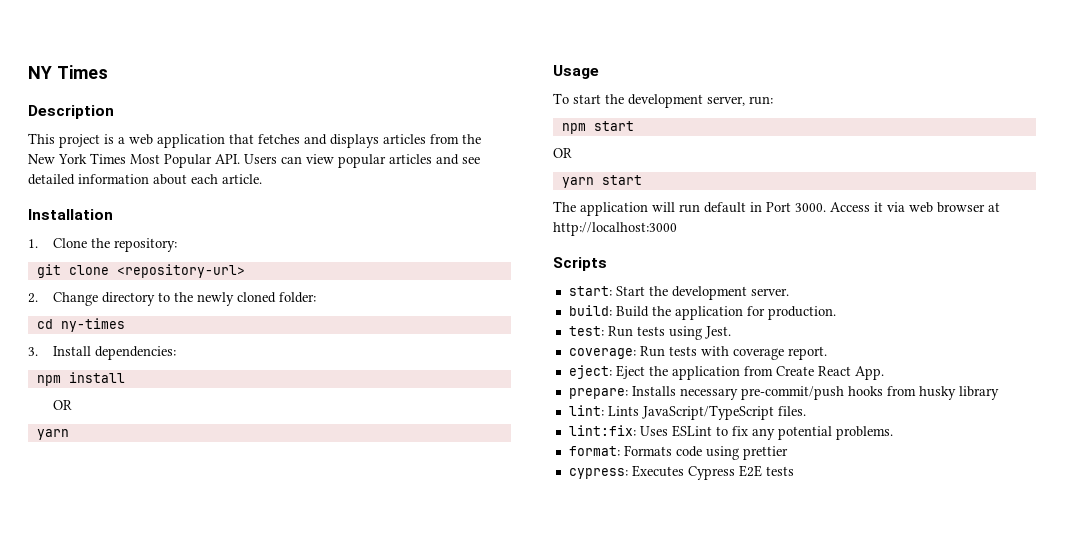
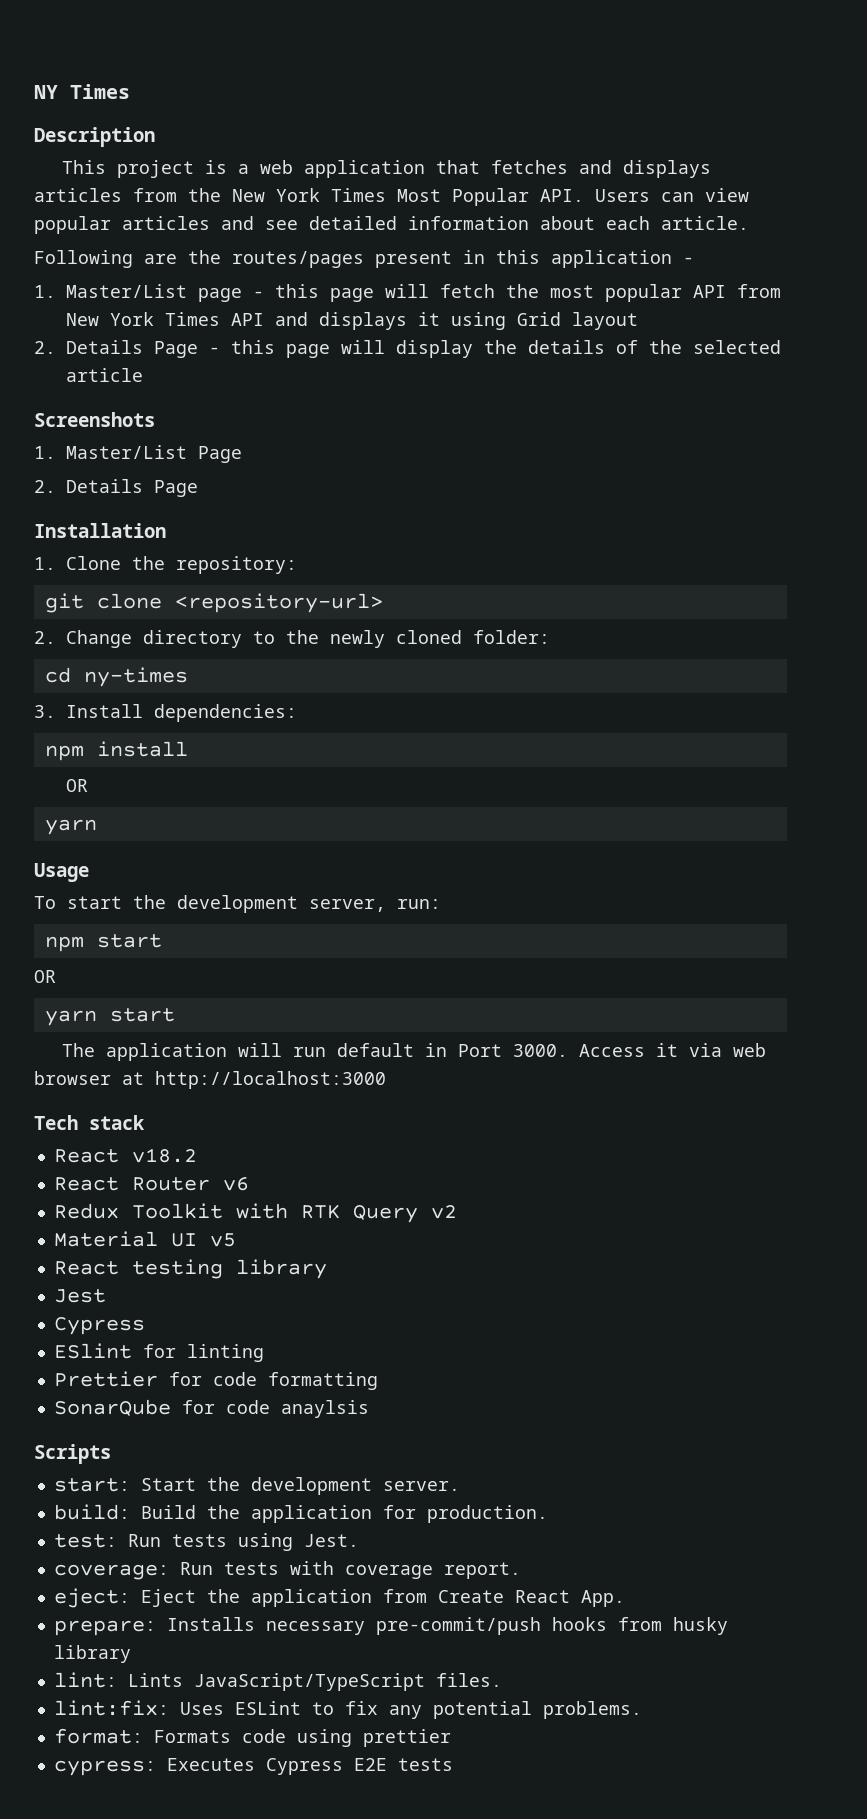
(262, 179) none -> [34,250,694,268] [34,284,782,302] [66,312,639,330] [34,340,782,358] [66,368,144,382] [34,412,155,427] [34,445,243,463] [34,479,199,497] // Following are the routes/pages present in this application - // 1. Master/List page - this page will fetch the most popular API from New York Times API and displays it using Grid layout // 2. Details Page - this page will display the details of the selected article // Screenshots // 1. Master/List Page // 2. Details Page
(677, 229) none -> [34,1115,145,1130] [53,1148,197,1163] [53,1177,249,1191] [53,1203,457,1223] [53,1231,236,1247] [53,1259,327,1279] [53,1289,106,1303] [53,1317,145,1335] [53,1343,264,1362] [53,1371,378,1390] [53,1399,369,1418] // Tech stack // React v18.2 // React Router v6 // Redux Toolkit with RTK Query v2 // Material UI v5 // React testing library // Jest // Cypress // ESlint for linting // Prettier for code formatting // SonarQube for code anaylsis

